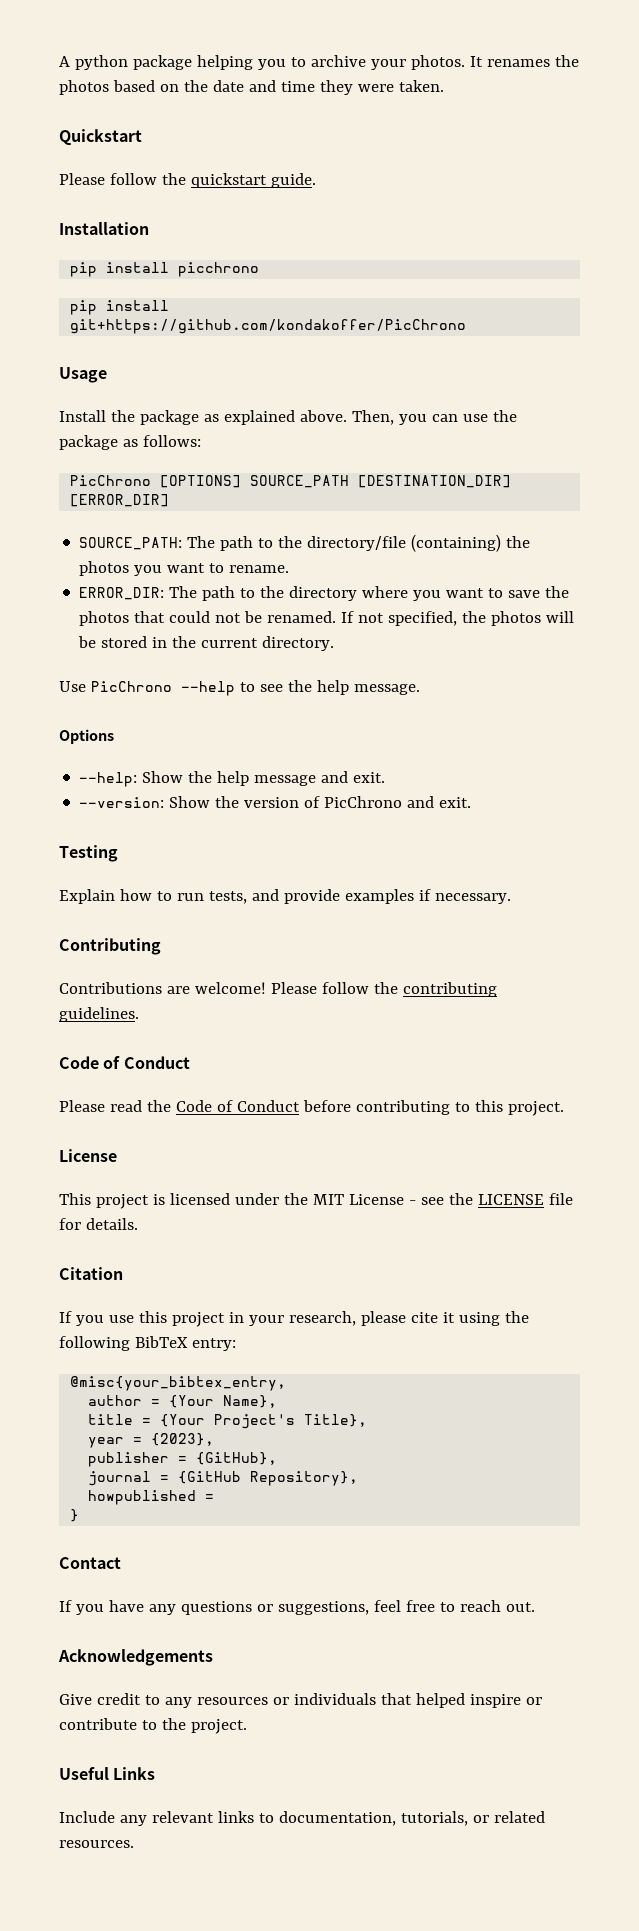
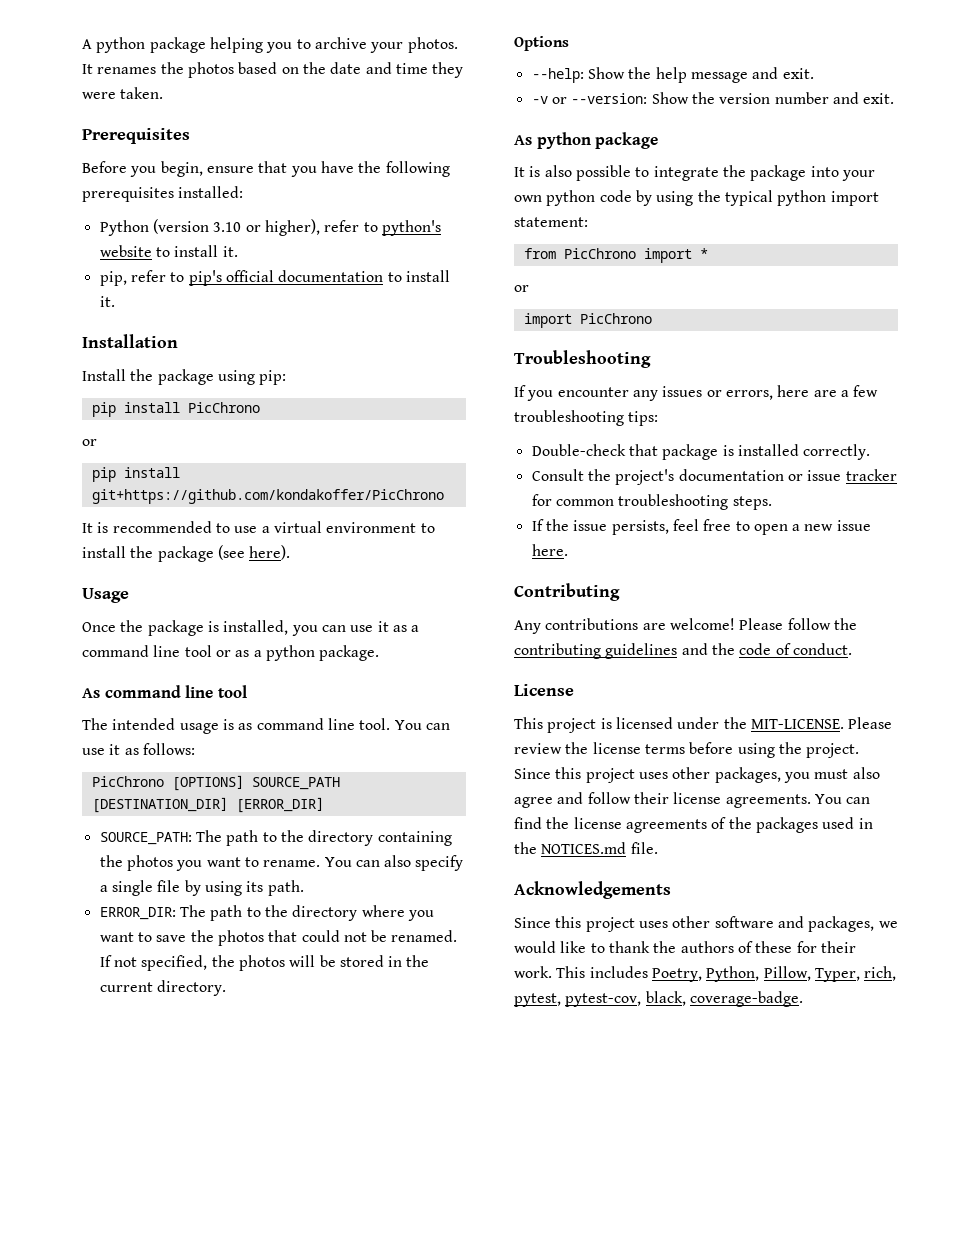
[59,129,142,145] [59,173,316,188] [59,222,149,235] [70,262,260,277] Quickstart // Please follow the quickstart guide. // Installation // pip install picchrono -> [82,128,190,144] [82,161,450,177] [82,186,244,202] [99,219,441,236] [99,245,238,257] [99,270,450,286] [99,296,115,307] [82,334,178,348] [82,369,287,385] [91,402,260,417] [82,439,97,446] Prerequisites // Before you begin, ensure that you have the following prerequisites installed: // Python (version 3.10 or higher), refer to python's website to install it. // pip, refer to pip's official documentation to install it. // Installation // Install the package using pip: // pip install PicChrono // or
(467, 326) none -> [82,521,435,533] [82,545,291,562] // It is recommended to use a virtual environment to install the package (see here).
[59,410,517,425] [59,435,118,450] Install the package as explained above. Then, you can use the package -> [82,620,420,636] [82,645,380,661] [82,685,247,698] [82,718,450,734] [82,744,121,755] Once the package is installed, you can use it as a command line tool or as a python package. // As command line tool // The intended usage is as command line tool. You can use it
[307,534,502,552] directory/file (containing) -> [308,830,452,846] directory containing
(290, 569) none -> [324,855,464,871] [99,880,304,896] You can also specify a single file by using its path.
[59,680,420,696] // Use PicChrono --help to see the help message. -> (226, 988) none
(386, 777) none -> [531,96,567,104] -v or
[304,796,472,808] [59,845,118,862] [59,889,511,904] of PicChrono and exit. // Testing // Explain how to run tests, and provide examples if necessary. -> [774,92,895,104] [514,132,659,149] [514,165,875,181] [514,190,879,206] [514,217,588,227] [523,248,708,263] [514,285,529,292] [523,313,652,328] [514,350,651,368] [514,385,879,401] [514,410,659,426] [531,444,871,460] [531,469,897,485] [531,494,772,510] [531,519,871,535] [531,544,568,556] number and exit. // As python package // It is also possible to integrate the package into your own python code by using the typical python import statement: // from PicChrono import * // or // import PicChrono // Troubleshooting // If you encounter any issues or errors, here are a few troubleshooting tips: // Double-check that package is installed correctly. // Consult the project's documentation or issue tracker for common troubleshooting steps. // If the issue persists, feel free to open a new issue here.
[59,982,162,994] Contributions -> [514,618,639,634] Any contributions
[59,1007,139,1022] [59,1056,190,1069] [59,1100,564,1116] guidelines. // Code of Conduct // Please read the Code of Conduct before contributing to this project. -> [605,643,852,659] guidelines and the code of conduct.
[312,1193,573,1205] [59,1218,138,1230] [59,1267,123,1280] [59,1311,529,1327] [59,1336,236,1351] [70,1376,287,1391] [88,1395,278,1408] [88,1414,368,1429] [88,1433,215,1448] [88,1452,278,1467] [88,1471,359,1486] [88,1490,215,1505] [70,1509,80,1522] [59,1557,121,1569] [59,1600,535,1615] [58,1649,213,1666] [59,1693,542,1708] [59,1718,247,1734] [59,1767,156,1780] [59,1811,545,1826] [59,1840,134,1848] MIT License - see the LICENSE file for details. // Citation // If you use this project in your research, please cite it using the following BibTeX entry: // @misc{your_bibtex_entry, // author = {Your Name}, // title = {Your Project's Title}, // year = {2023}, // publisher = {GitHub}, // journal = {GitHub Repository}, // howpublished = // } // Contact // If you have any questions or suggestions, feel free to reach out. // Acknowledgements // Give credit to any resources or individuals that helped inspire or contribute to the project. // Useful Links // Include any relevant links to documentation, tutorials, or related resources. -> [750,717,893,729] [514,742,860,758] [514,767,880,783] [514,792,871,808] [514,817,873,833] [514,842,658,854] [514,881,671,899] [514,916,898,932] [514,941,856,953] [514,966,897,982] [514,991,803,1007] MIT-LICENSE. Please review the license terms before using the project. Since this project uses other packages, you must also agree and follow their license agreements. You can find the license agreements of the packages used in the NOTICES.md file. // Acknowledgements // Since this project uses other software and packages, we would like to thank the authors of these for their work. This includes Poetry, Python, Pillow, Typer, rich, pytest, pytest-cov, black, coverage-badge.

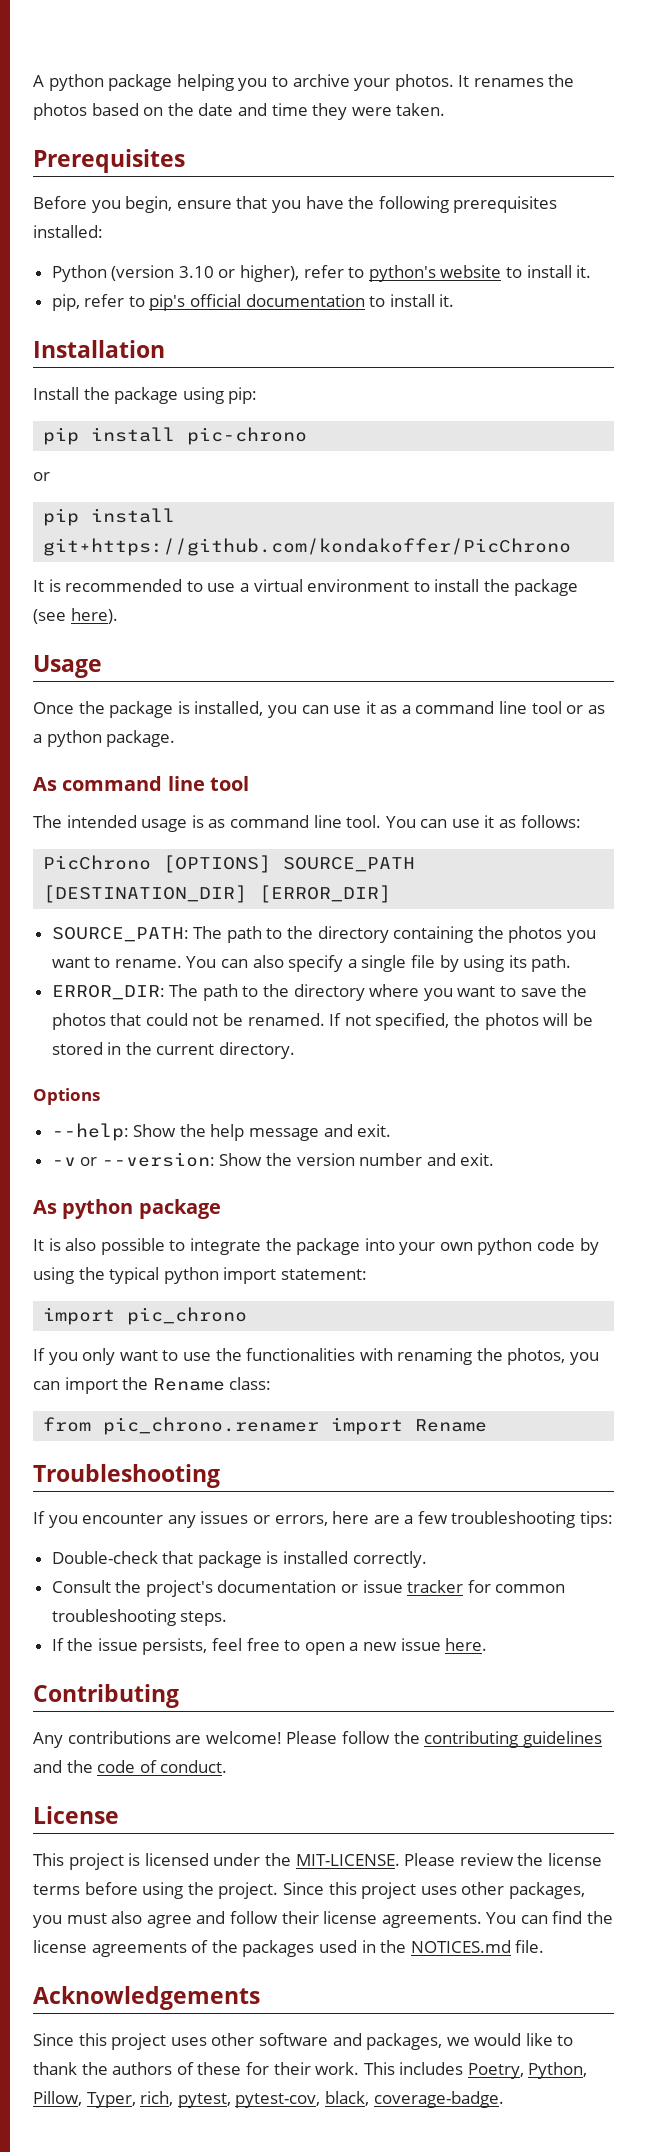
[187,402,260,413] PicChrono -> [187,427,308,445] pic-chrono
[523,248,708,263] [514,285,529,292] [523,313,652,328] from PicChrono import * // or // import PicChrono -> [43,1307,248,1325] [33,1348,600,1365] [33,1377,272,1394] [43,1417,488,1435] import pic_chrono // If you only want to use the functionalities with renaming the photos, you can import the Rename class: // from pic_chrono.renamer import Rename

